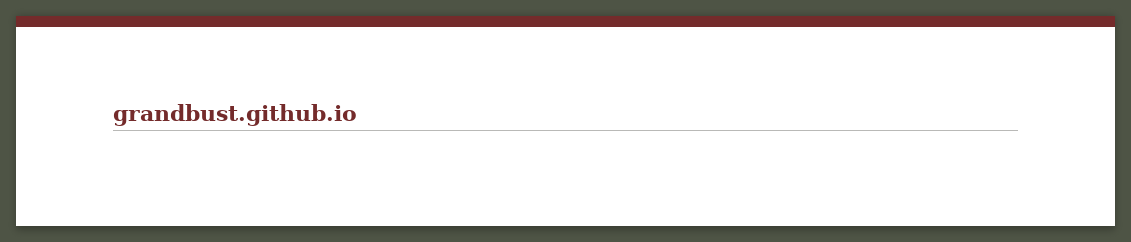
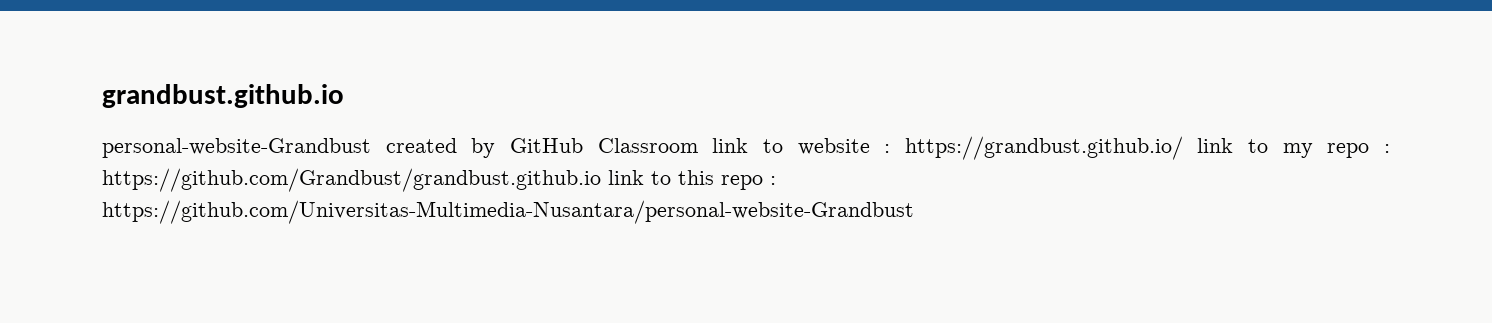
(357, 115) none -> [102,136,1390,160] [102,168,776,192] [102,200,914,224] // personal-website-Grandbust created by GitHub Classroom link to website : https://grandbust.github.io/ link to my repo : https://github.com/Grandbust/grandbust.github.io link to this repo : https://github.com/Universitas-Multimedia-Nusantara/personal-website-Grandbust

